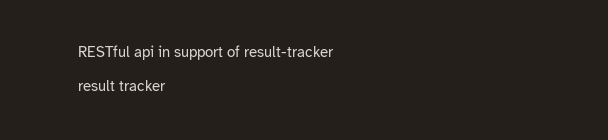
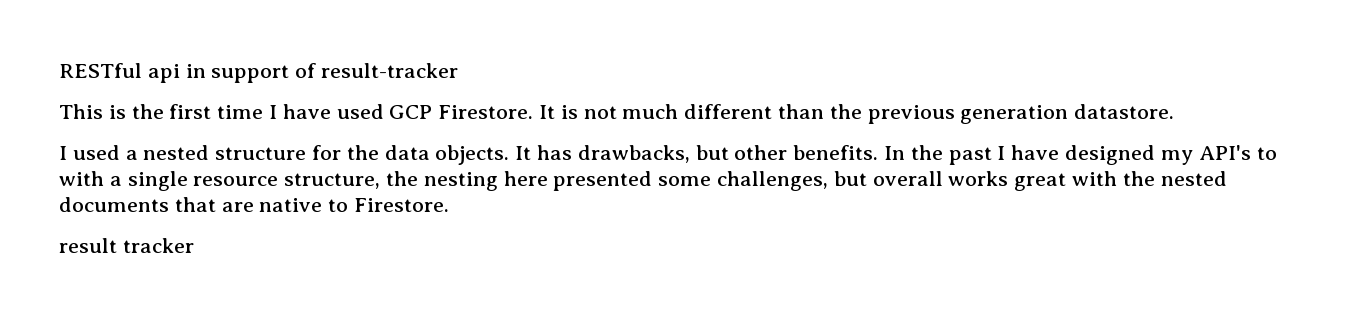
(334, 51) none -> [59,104,1175,124] [59,145,1277,165] [59,171,1227,191] [59,197,450,212] // This is the first time I have used GCP Firestore. It is not much different than the previous generation datastore. // I used a nested structure for the data objects. It has drawbacks, but other benefits. In the past I have designed my API's to with a single resource structure, the nesting here presented some challenges, but overall works great with the nested documents that are native to Firestore.

